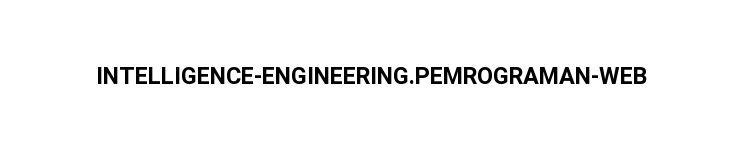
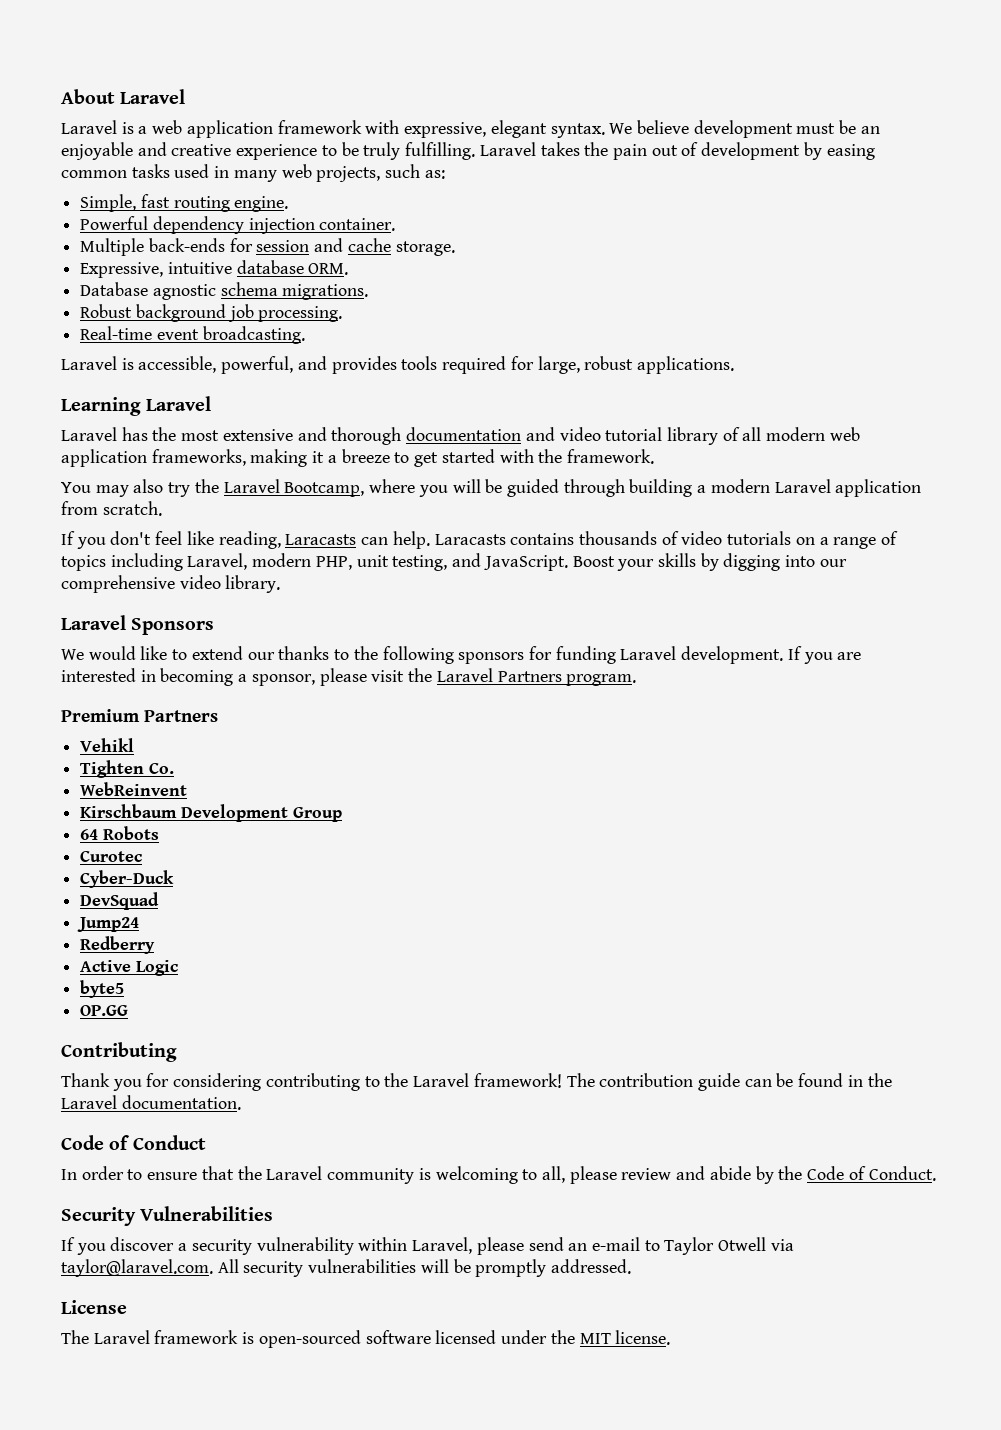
[96,67,647,84] INTELLIGENCE-ENGINEERING.PEMROGRAMAN-WEB -> [61,89,186,104] [61,120,880,138] [61,142,875,160] [61,164,445,182] [80,194,289,212] [80,216,396,234] [80,238,455,256] [80,260,349,278] [80,282,369,300] [80,304,343,322] [80,326,305,344] [61,356,734,374] [61,396,212,416] [61,427,860,445] [61,449,654,467] [61,479,922,497] [61,501,162,516] [61,531,899,549] [61,553,847,571] [61,575,281,593] [61,615,215,635] [61,646,862,664] [61,668,637,686] [61,709,218,722] [80,738,135,752] [80,760,174,778] [80,782,188,796] [80,804,342,822] [80,826,159,840] [80,851,143,862] [80,870,175,888] [80,892,160,910] [77,917,140,932] [80,936,156,954] [80,960,178,976] [80,980,125,998] [80,1005,129,1016] [61,1042,177,1062] [61,1073,892,1091] [61,1095,241,1110] [61,1135,206,1150] [61,1166,936,1184] [61,1206,274,1226] [61,1237,794,1255] [61,1259,632,1277] [61,1300,127,1314] [61,1330,671,1348] About Laravel // Laravel is a web application framework with expressive, elegant syntax. We believe development must be an enjoyable and creative experience to be truly fulfilling. Laravel takes the pain out of development by easing common tasks used in many web projects, such as: // Simple, fast routing engine. // Powerful dependency injection container. // Multiple back-ends for session and cache storage. // Expressive, intuitive database ORM. // Database agnostic schema migrations. // Robust background job processing. // Real-time event broadcasting. // Laravel is accessible, powerful, and provides tools required for large, robust applications. // Learning Laravel // Laravel has the most extensive and thorough documentation and video tutorial library of all modern web application frameworks, making it a breeze to get started with the framework. // You may also try the Laravel Bootcamp, where you will be guided through building a modern Laravel application from scratch. // If you don't feel like reading, Laracasts can help. Laracasts contains thousands of video tutorials on a range of topics including Laravel, modern PHP, unit testing, and JavaScript. Boost your skills by digging into our comprehensive video library. // Laravel Sponsors // We would like to extend our thanks to the following sponsors for funding Laravel development. If you are interested in becoming a sponsor, please visit the Laravel Partners program. // Premium Partners // Vehikl // Tighten Co. // WebReinvent // Kirschbaum Development Group // 64 Robots // Curotec // Cyber-Duck // DevSquad // Jump24 // Redberry // Active Logic // byte5 // OP.GG // Contributing // Thank you for considering contributing to the Laravel framework! The contribution guide can be found in the Laravel documentation. // Code of Conduct // In order to ensure that the Laravel community is welcoming to all, please review and abide by the Code of Conduct. // Security Vulnerabilities // If you discover a security vulnerability within Laravel, please send an e-mail to Taylor Otwell via taylor@laravel.com. All security vulnerabilities will be promptly addressed. // License // The Laravel framework is open-sourced software licensed under the MIT license.

